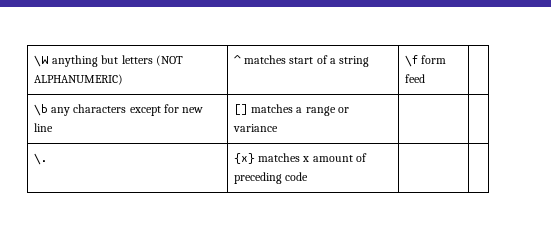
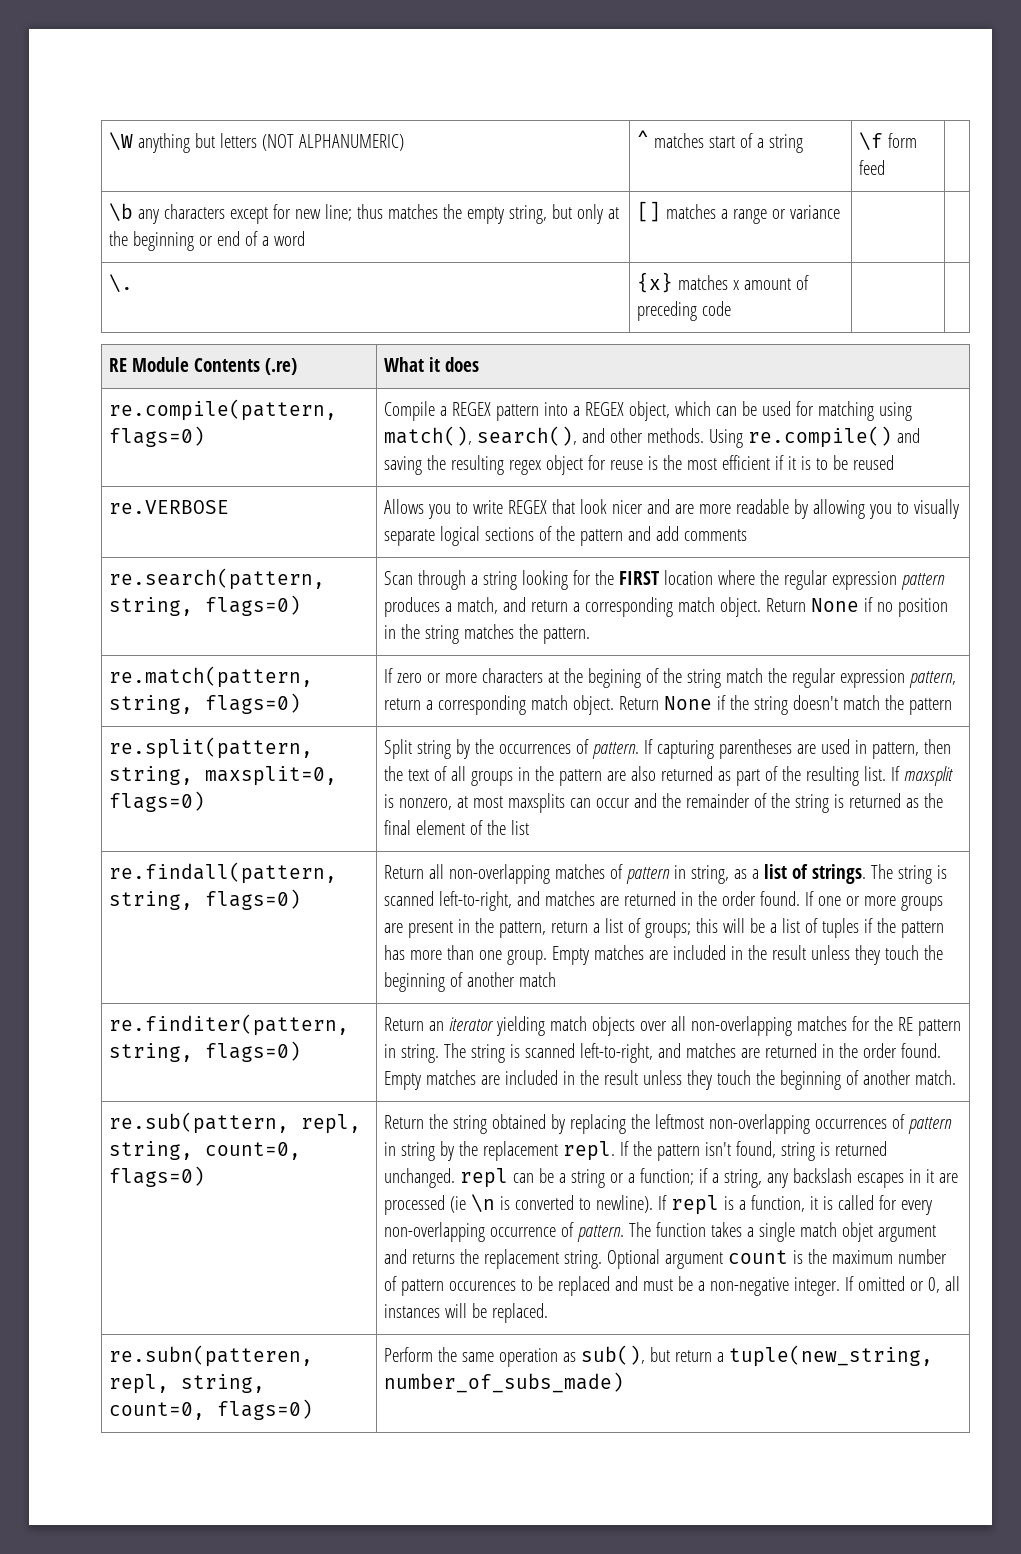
[33,123,53,132] line -> [324,204,619,224] [108,231,305,251] line; thus matches the empty string, but only at the beginning or end of a word
(309, 176) none -> [108,357,297,375] [383,357,479,372] [108,399,337,421] [108,426,205,447] [383,401,912,421] [383,426,920,448] [383,455,894,475] [108,500,229,514] [383,499,959,519] [383,526,747,546] [108,568,325,590] [108,595,301,616] [383,570,945,590] [383,597,948,617] [383,624,590,644] [108,666,313,688] [108,693,301,714] [383,668,956,688] [383,695,952,715] [108,737,313,759] [108,766,337,786] [108,791,205,812] [383,739,951,759] [383,766,953,786] [383,793,943,813] [383,820,529,835] [108,862,337,884] [108,889,301,910] [383,864,947,884] [383,891,943,911] [383,918,944,938] [383,945,943,965] [383,972,556,992] [108,1014,349,1036] [108,1041,301,1062] [383,1016,961,1036] [383,1043,941,1063] [383,1070,956,1090] [108,1112,361,1134] [108,1141,301,1160] [108,1166,205,1187] [383,1114,952,1134] [383,1141,887,1161] [383,1168,958,1188] [383,1194,932,1215] [383,1222,936,1242] [383,1249,947,1269] [383,1276,960,1296] [383,1303,548,1323] [108,1345,313,1367] [108,1374,265,1394] [108,1399,313,1420] [383,1345,933,1367] [383,1372,624,1393] // RE Module Contents (.re) | What it does // re.compile(pattern, flags=0) | Compile a REGEX pattern into a REGEX object, which can be used for matching using match(), search(), and other methods. Using re.compile() and saving the resulting regex object for reuse is the most efficient if it is to be reused // re.VERBOSE | Allows you to write REGEX that look nicer and are more readable by allowing you to visually separate logical sections of the pattern and add comments // re.search(pattern, string, flags=0) | Scan through a string looking for the FIRST location where the regular expression pattern produces a match, and return a corresponding match object. Return None if no position in the string matches the pattern. // re.match(pattern, string, flags=0) | If zero or more characters at the begining of the string match the regular expression pattern, return a corresponding match object. Return None if the string doesn't match the pattern // re.split(pattern, string, maxsplit=0, flags=0) | Split string by the occurrences of pattern. If capturing parentheses are used in pattern, then the text of all groups in the pattern are also returned as part of the resulting list. If maxsplit is nonzero, at most maxsplits can occur and the remainder of the string is returned as the final element of the list // re.findall(pattern, string, flags=0) | Return all non-overlapping matches of pattern in string, as a list of strings. The string is scanned left-to-right, and matches are returned in the order found. If one or more groups are present in the pattern, return a list of groups; this will be a list of tuples if the pattern has more than one group. Empty matches are included in the result unless they touch the beginning of another match // re.finditer(pattern, string, flags=0) | Return an iterator yielding match objects over all non-overlapping matches for the RE pattern in string. The string is scanned left-to-right, and matches are returned in the order found. Empty matches are included in the result unless they touch the beginning of another match. // re.sub(pattern, repl, string, count=0, flags=0) | Return the string obtained by replacing the leftmost non-overlapping occurrences of pattern in string by the replacement repl. If the pattern isn't found, string is returned unchanged. repl can be a string or a function; if a string, any backslash escapes in it are processed (ie \n is converted to newline). If repl is a function, it is called for every non-overlapping occurrence of pattern. The function takes a single match objet argument and returns the replacement string. Optional argument count is the maximum number of pattern occurences to be replaced and must be a non-negative integer. If omitted or 0, all instances will be replaced. // re.subn(patteren, repl, string, count=0, flags=0) | Perform the same operation as sub(), but return a tuple(new_string, number_of_subs_made)

